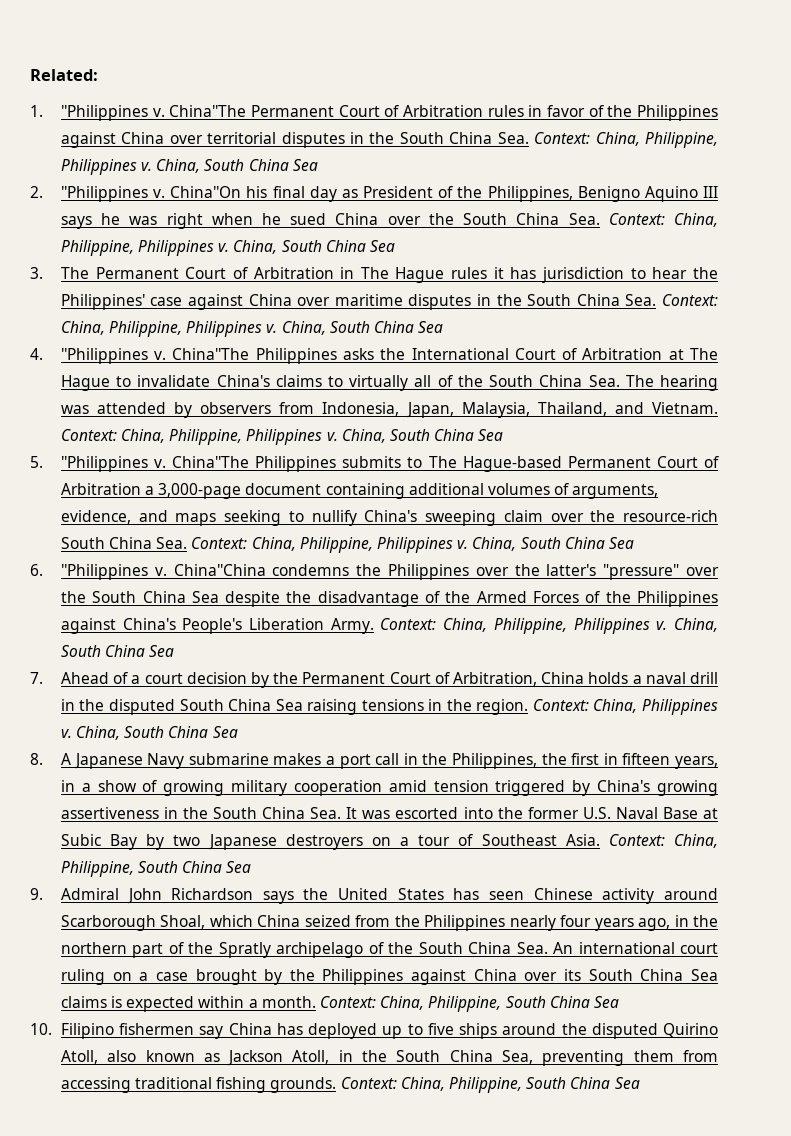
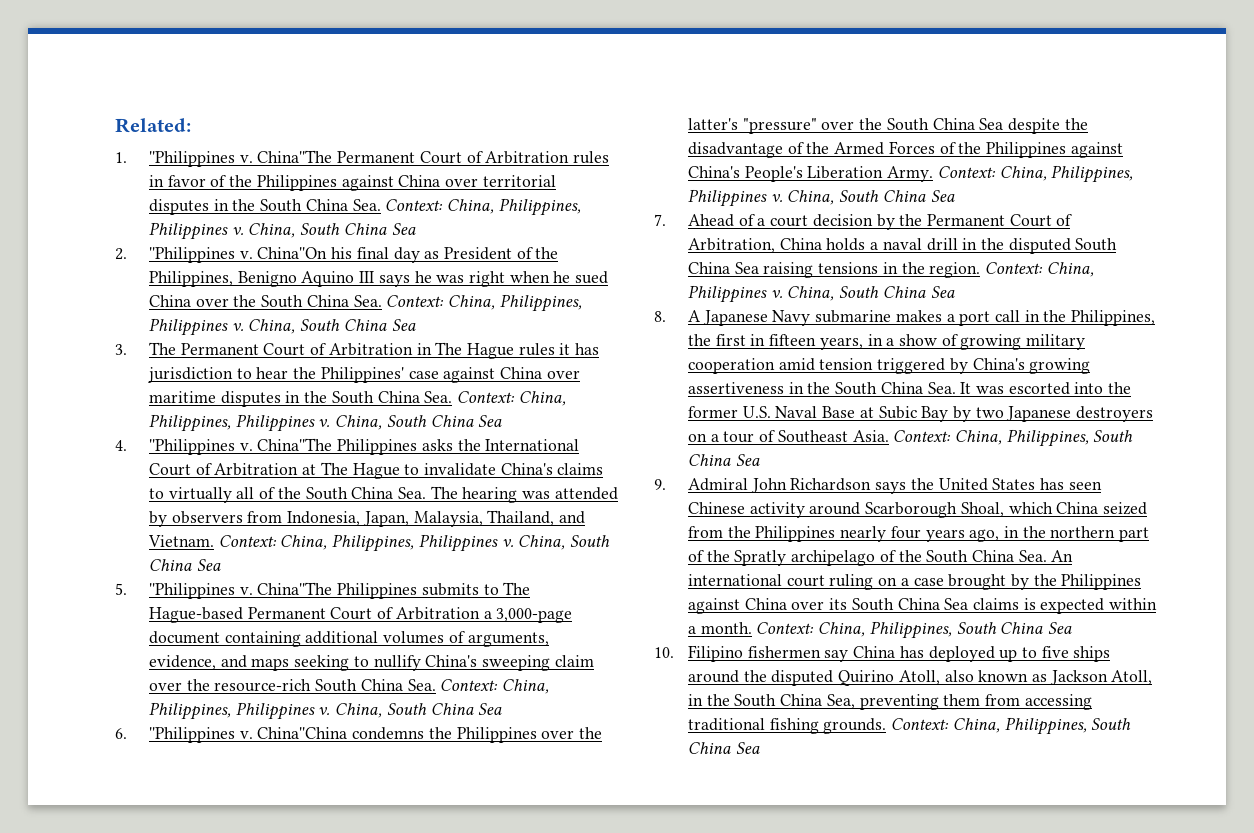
[645,132,718,148] Philippine, -> [498,198,581,216] Philippines,
[60,240,134,256] Philippine, -> [499,294,582,312] Philippines,
[109,321,183,337] Philippine, -> [148,414,231,432] Philippines,
[169,429,243,445] Philippine, -> [332,534,415,552] Philippines,
[299,537,373,553] Philippine, -> [148,702,231,720] Philippines,
[493,618,567,634] Philippine, -> [1051,165,1134,183] Philippines,
[60,861,134,877] Philippine, -> [1006,429,1089,447] Philippines,
[428,996,502,1012] Philippine, -> [869,621,952,639] Philippines,
[449,1077,523,1093] Philippine, -> [1004,717,1087,735] Philippines,

